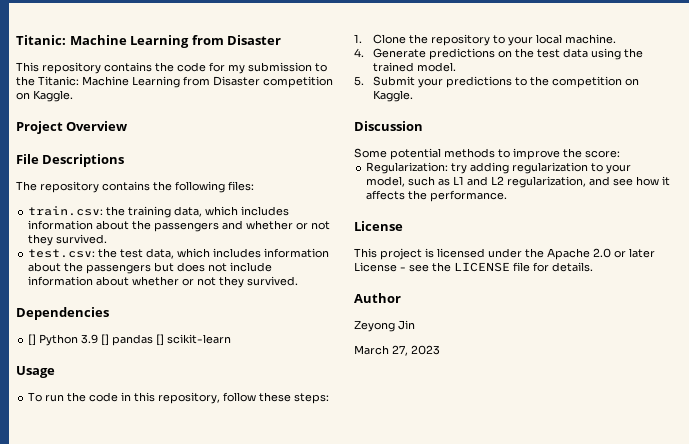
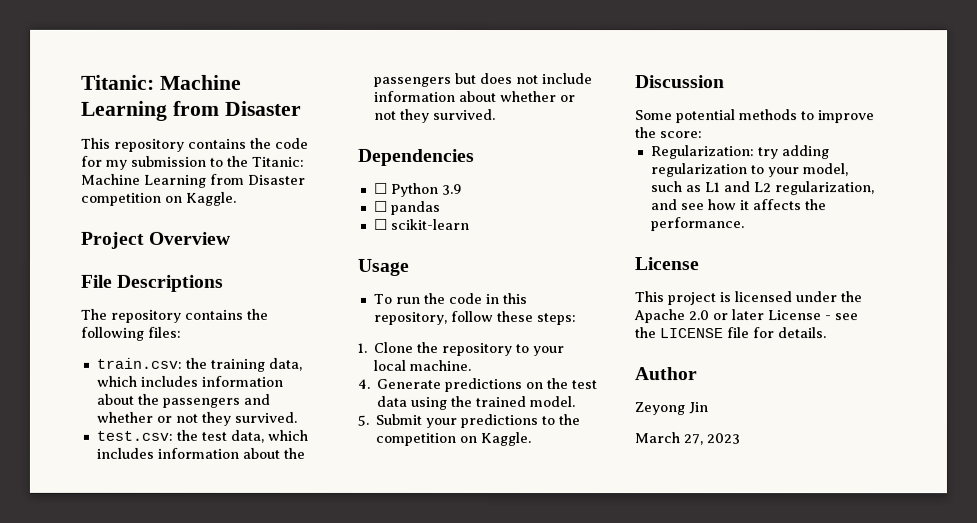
[28,334,37,346] [] -> [373,182,388,194] ☐
[101,334,110,346] [] -> [373,200,388,212] // ☐
[156,334,165,346] [] -> [373,218,388,230] // ☐

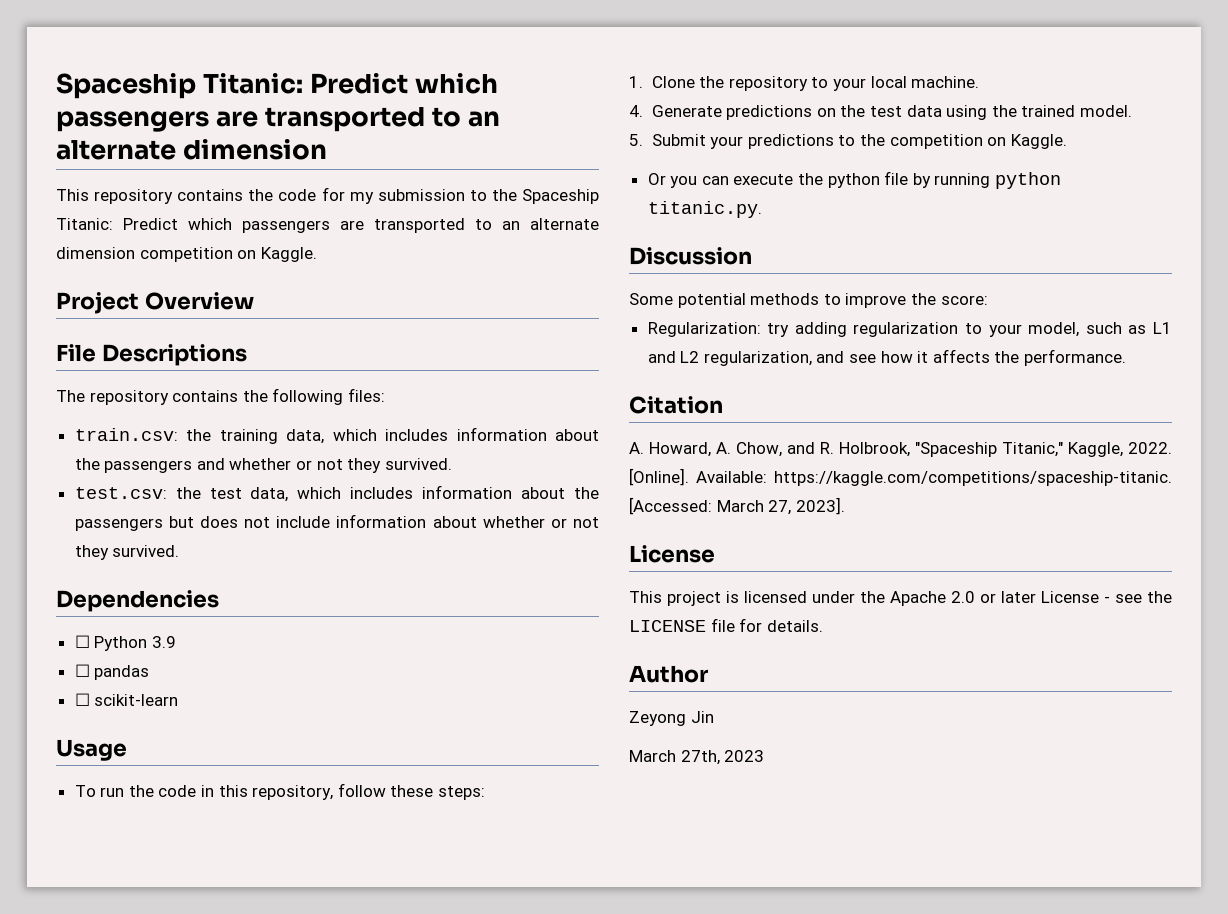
[81,74,242,90] [81,100,302,121] Titanic: Machine Learning from Disaster -> [56,73,499,99] [56,107,501,132] [56,139,328,160] Spaceship Titanic: Predict which passengers are transported to an alternate dimension
[252,156,305,167] [81,173,306,188] Titanic: Machine Learning from Disaster -> [522,189,600,204] [56,218,599,233] [56,247,135,259] Spaceship Titanic: Predict which passengers are transported to an alternate dimension
(532, 439) none -> [647,171,1062,189] [647,201,762,218] // Or you can execute the python file by running python titanic.py.
(745, 224) none -> [629,396,723,414] [629,442,1172,457] [629,468,1172,486] [629,497,845,515] // Citation // A. Howard, A. Chow, and R. Holbrook, "Spaceship Titanic," Kaggle, 2022. [Online]. Available: https://kaggle.com/competitions/spaceship-titanic. [Accessed: March 27, 2023].
[683,434,703,446] 27, -> [680,750,720,765] 27th,

